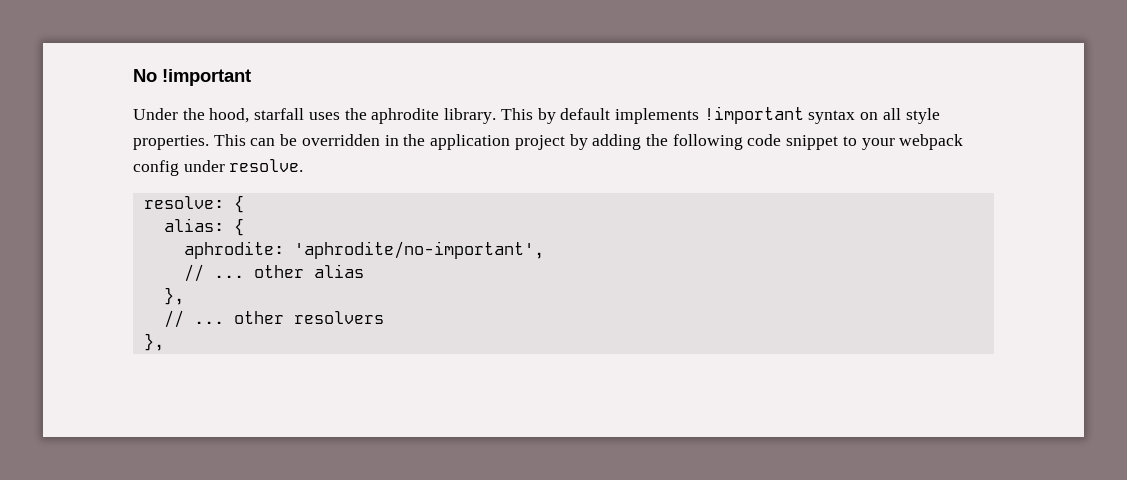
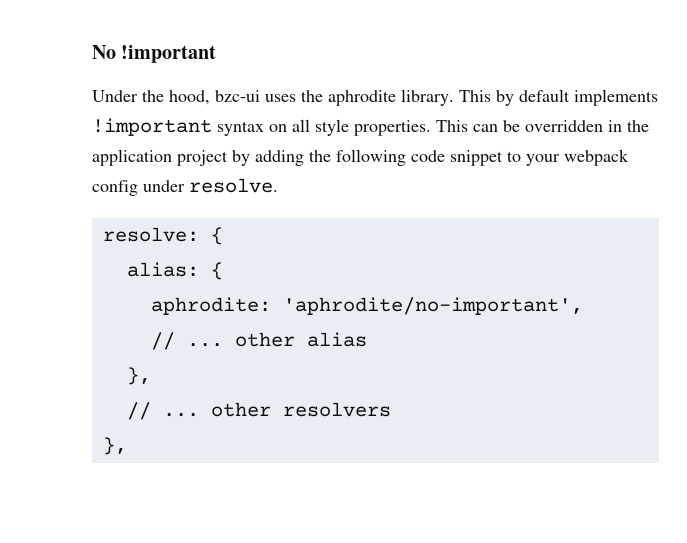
[254,108,305,120] starfall -> [215,90,260,102] bzc-ui

